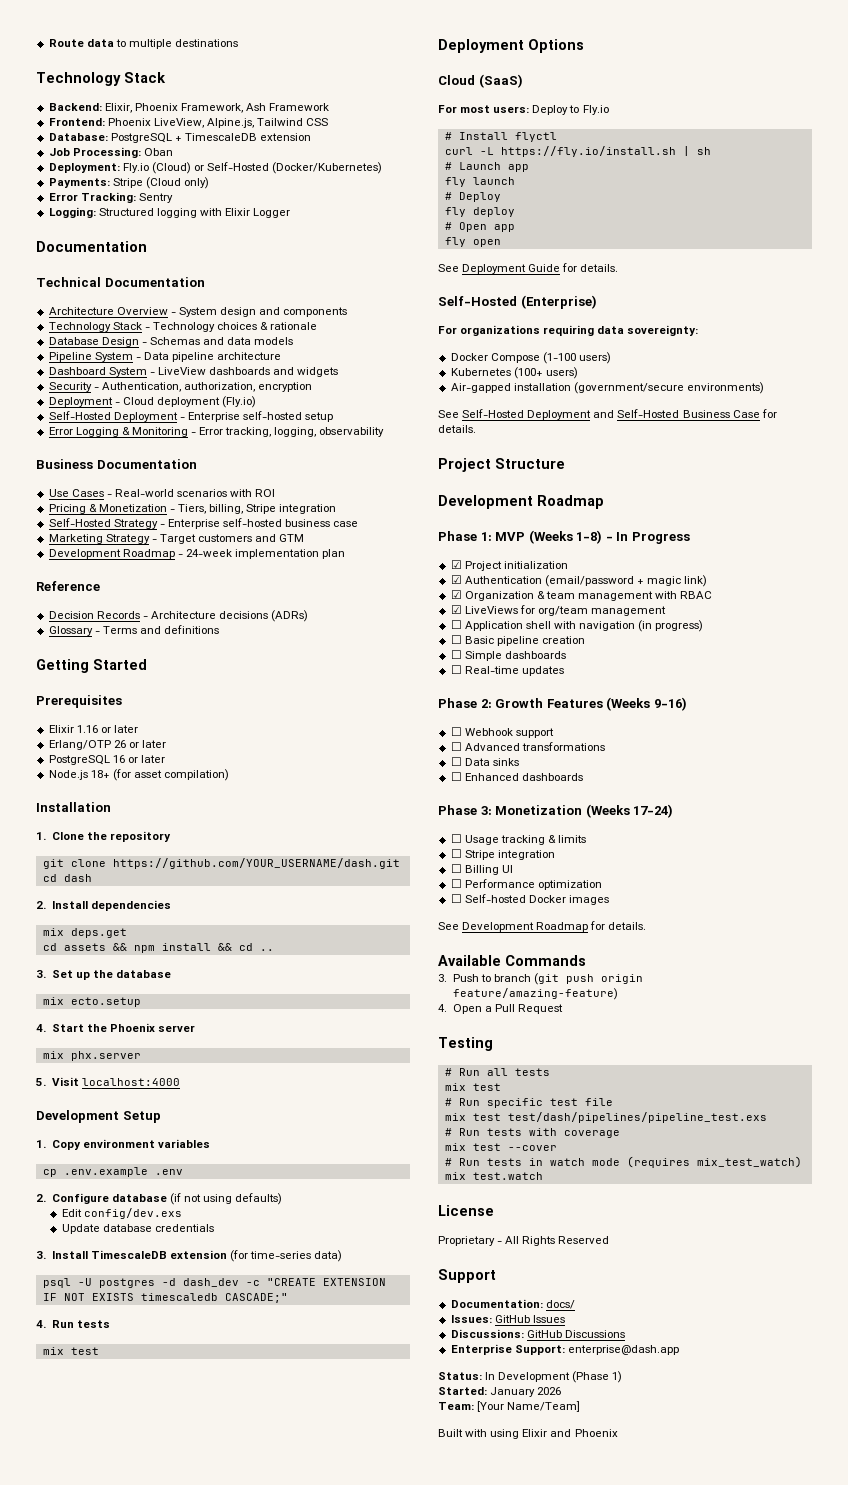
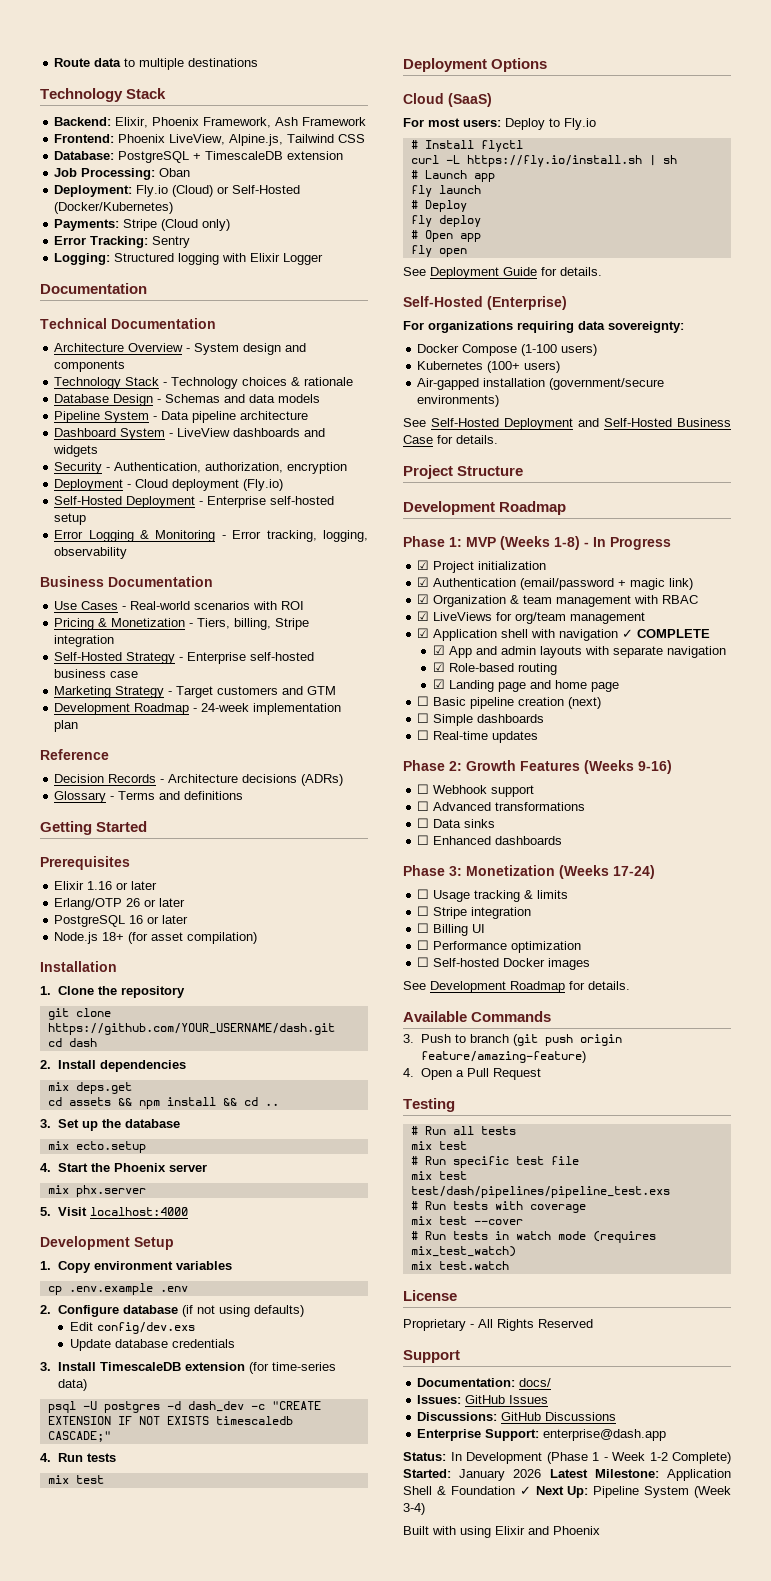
[450,620,462,629] ☐ -> [417,628,430,638] ☑
[638,620,704,632] (in progress) -> [622,629,711,638] [432,645,726,658] [432,662,557,675] [432,679,619,692] ✓ COMPLETE // ☑ App and admin layouts with separate navigation // ☑ Role-based routing // ☑ Landing page and home page
(585, 640) none -> [568,697,602,709] (next)
[612,1371,623,1383] [438,1387,562,1397] [438,1401,581,1412] 1) // Started: January 2026 // Team: [Your Name/Team] -> [592,1452,731,1464] [403,1469,731,1481] [403,1486,731,1498] [403,1503,425,1515] 1 - Week 1-2 Complete) Started: January 2026 Latest Milestone: Application Shell & Foundation ✓ Next Up: Pipeline System (Week 3-4)

